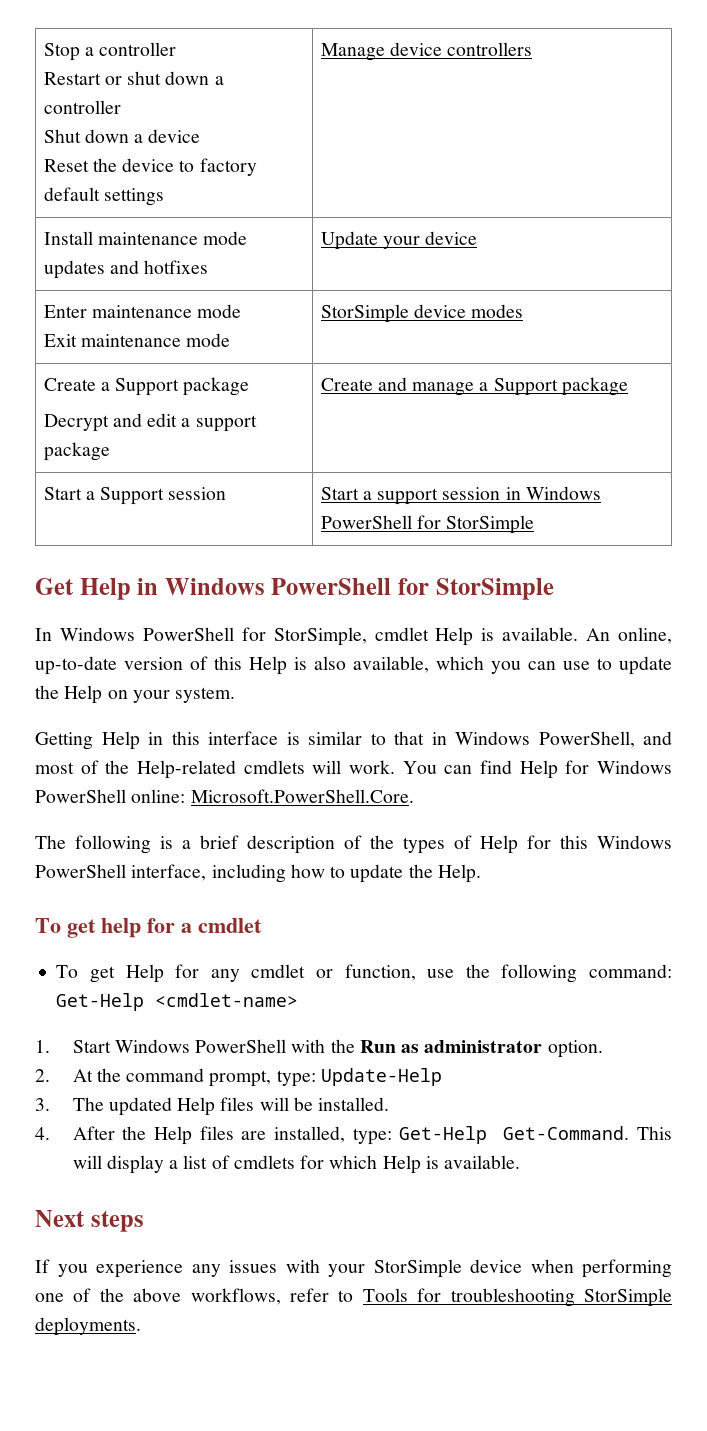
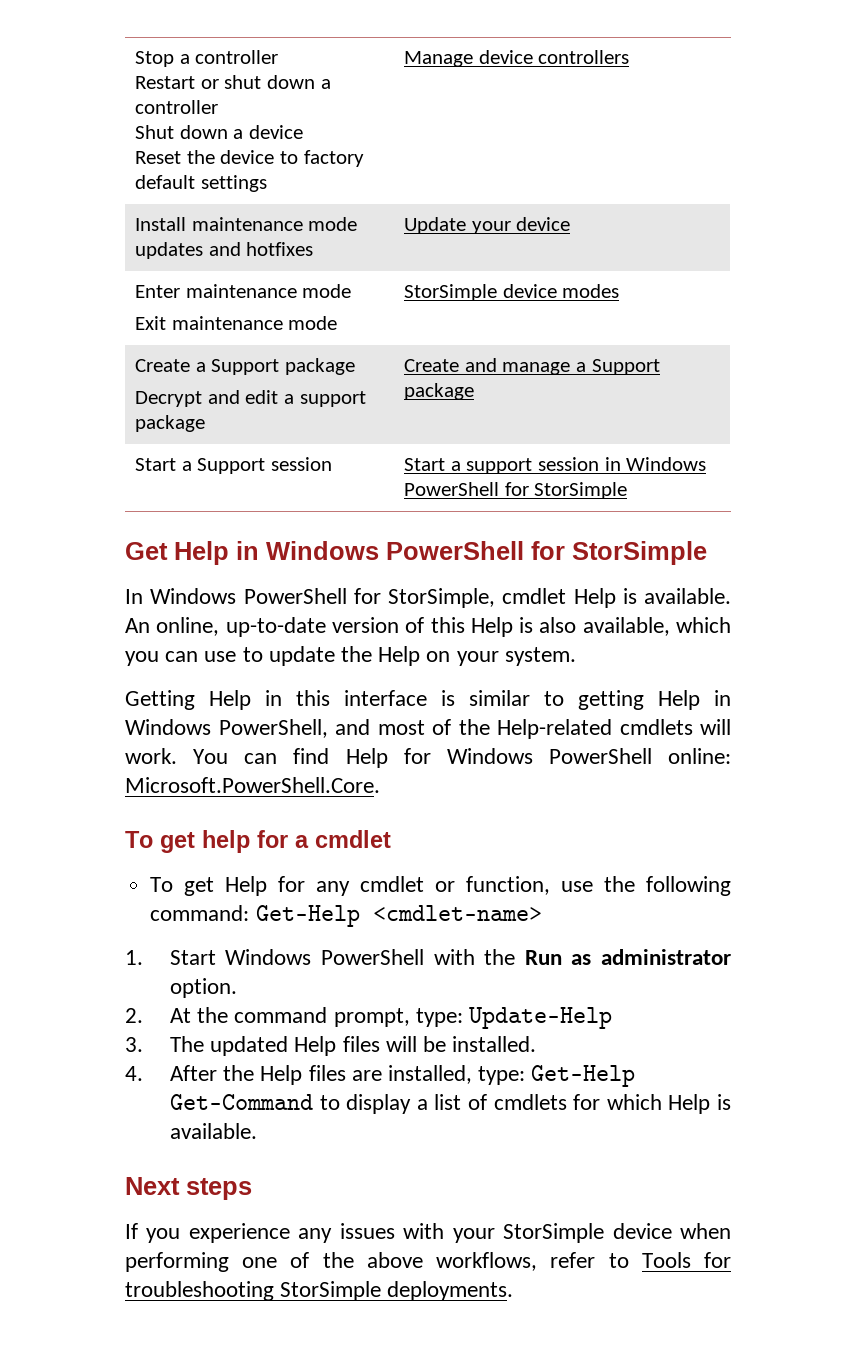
[394,731,424,745] that -> [578,690,700,710] getting Help
[35,835,672,854] [35,864,481,883] // The following is a brief description of the types of Help for this Windows PowerShell interface, including how to update the Help. -> (380, 785) none
[503,1126,672,1140] [72,1155,102,1169] Get-Command. This will -> [169,1094,340,1110] Get-Command to

